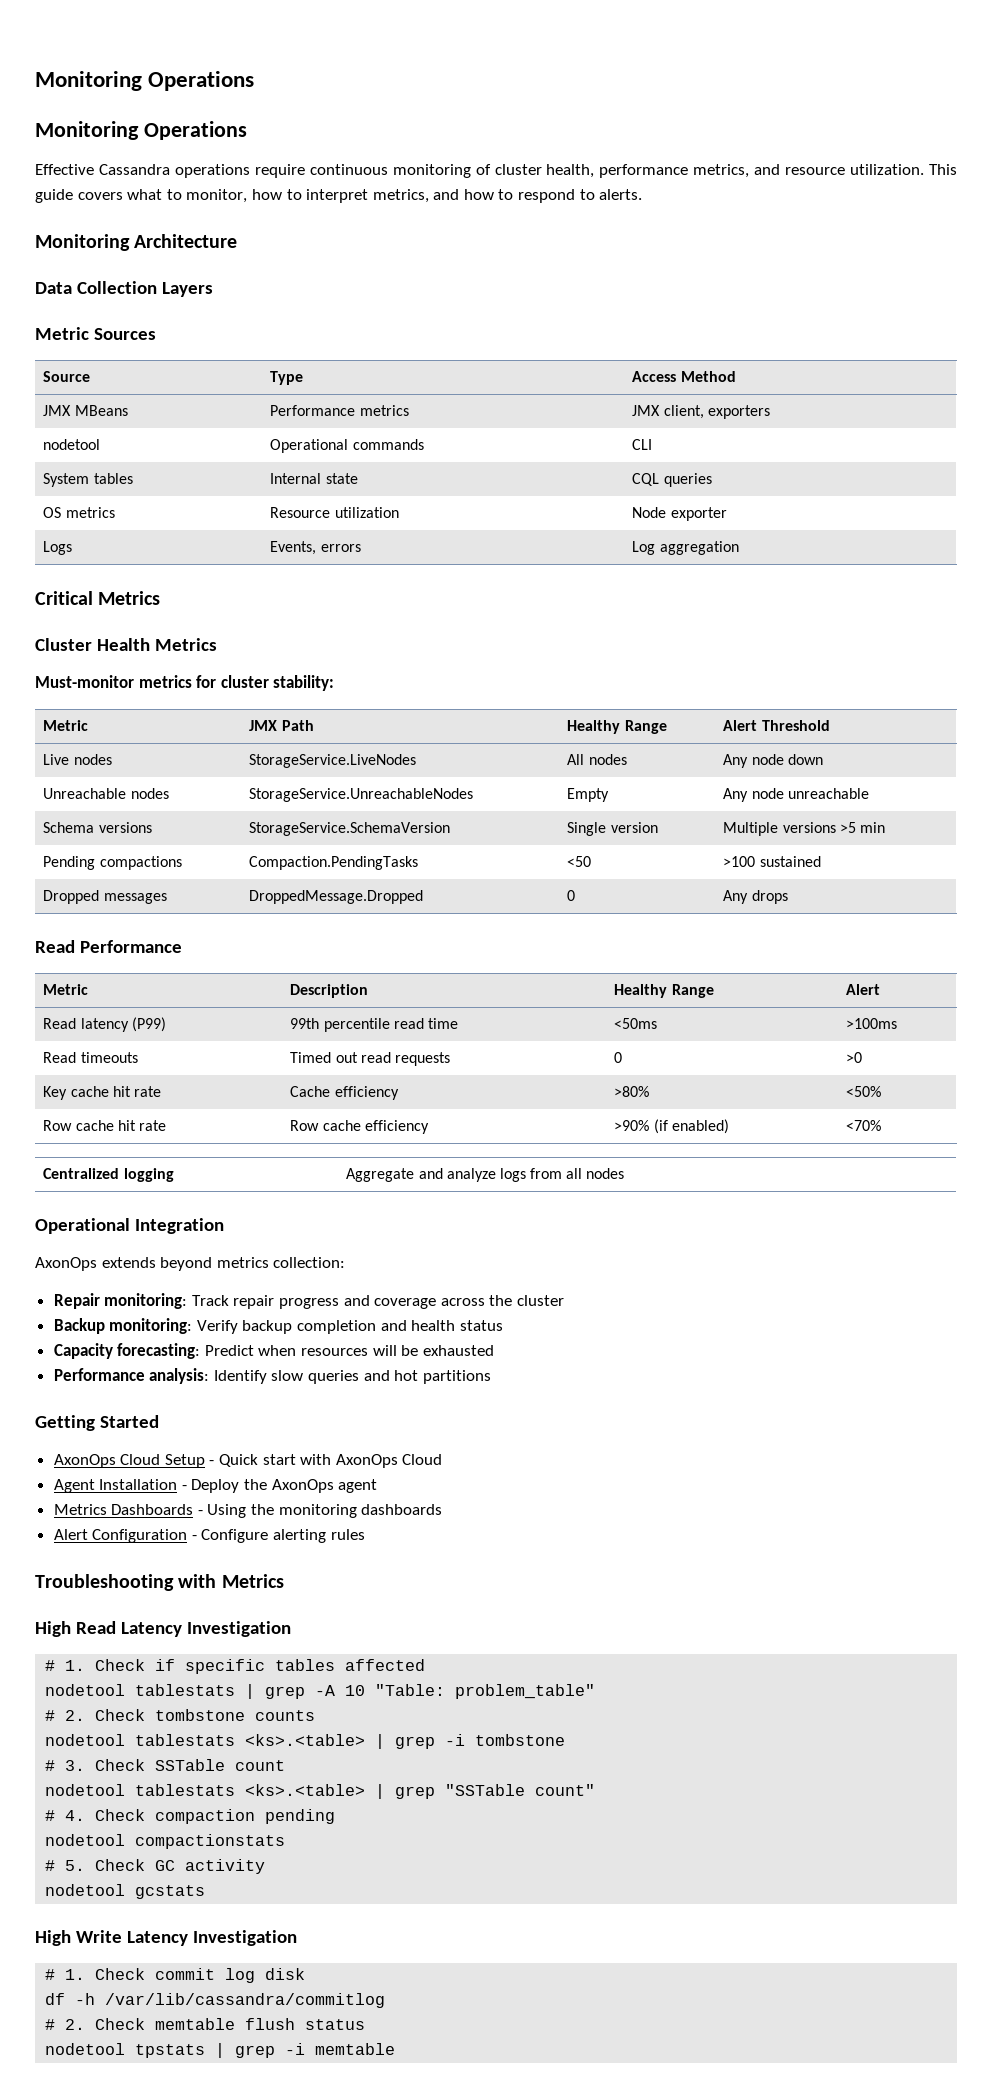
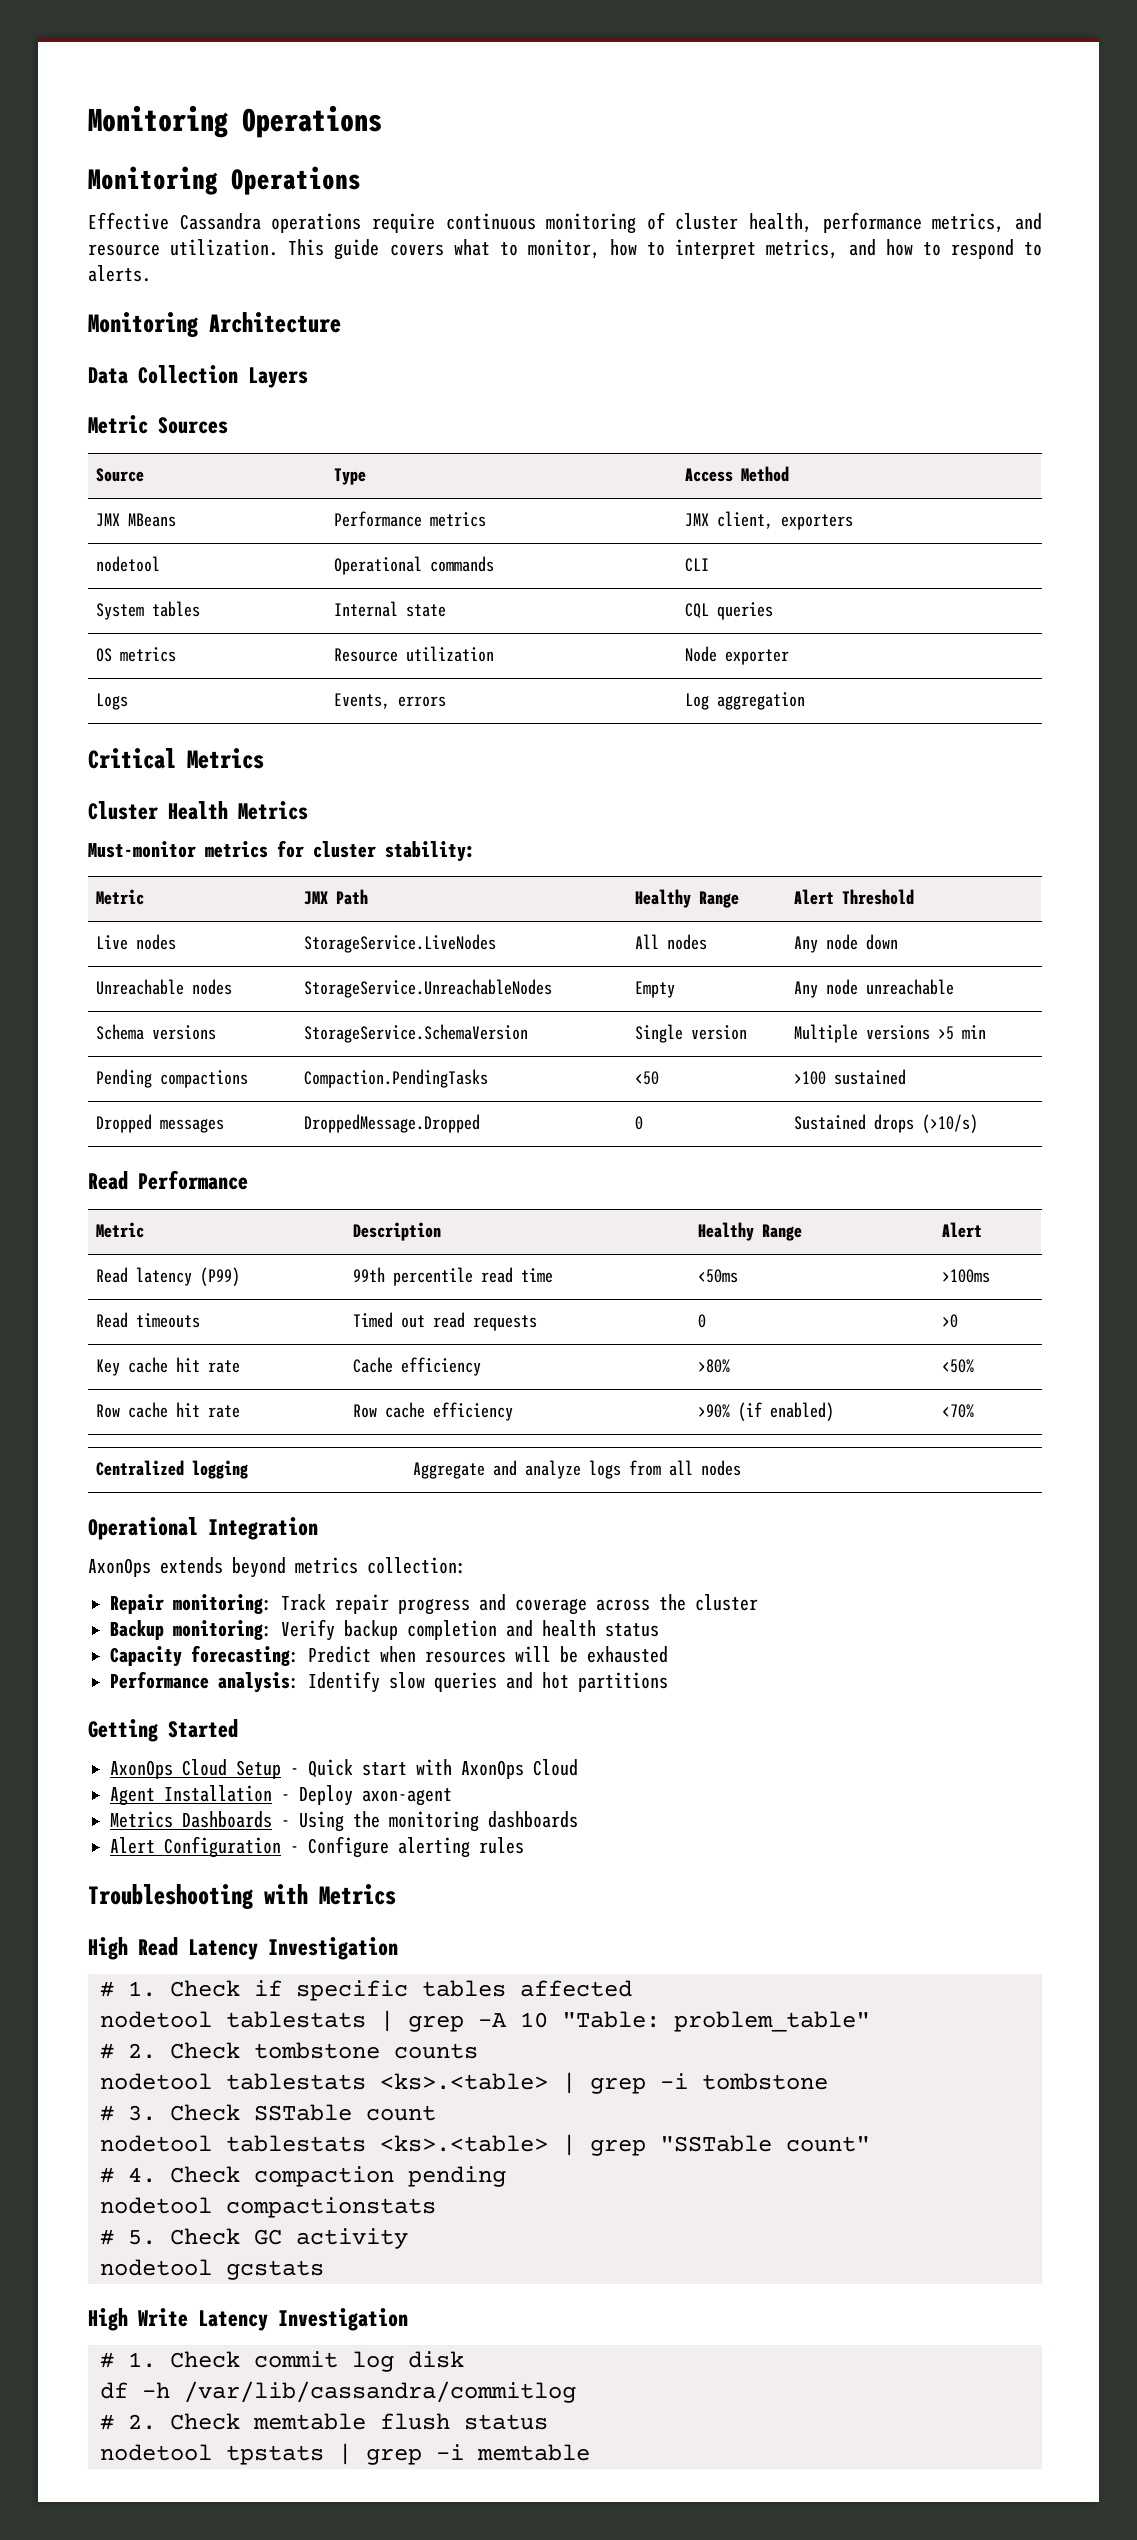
[723,890,749,904] Any -> [794,1114,867,1130] Sustained
(788, 897) none -> [922,1114,979,1133] (>10/s)
[244,1479,378,1493] the AxonOps agent -> [362,1788,452,1806] axon-agent

